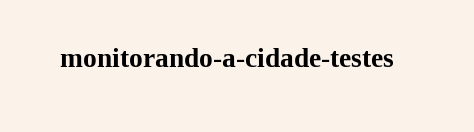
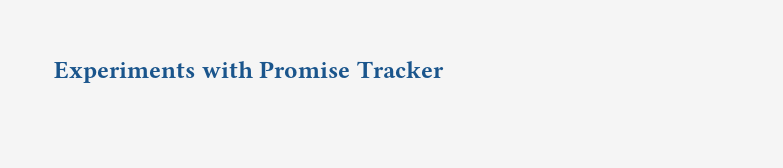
[60,48,394,67] monitorando-a-cidade-testes -> [54,61,444,83] Experiments with Promise Tracker

